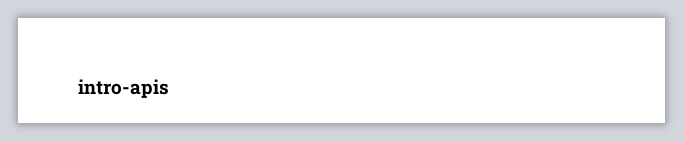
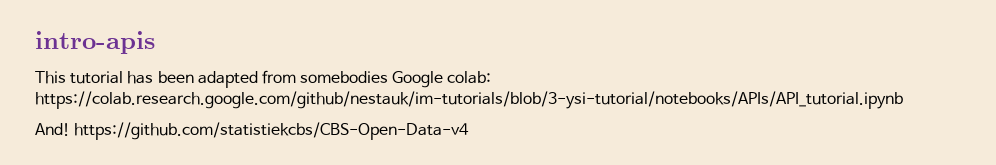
(169, 88) none -> [35,70,492,88] [35,91,903,109] [35,122,470,140] // This tutorial has been adapted from somebodies Google colab: https://colab.research.google.com/github/nestauk/im-tutorials/blob/3-ysi-tutorial/notebooks/APIs/API_tutorial.ipynb // And! https://github.com/statistiekcbs/CBS-Open-Data-v4

